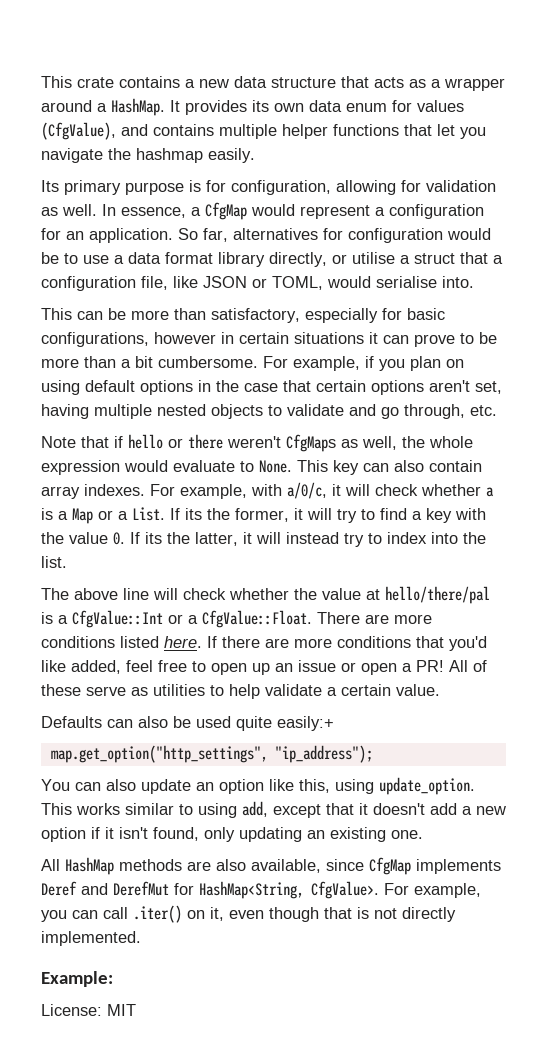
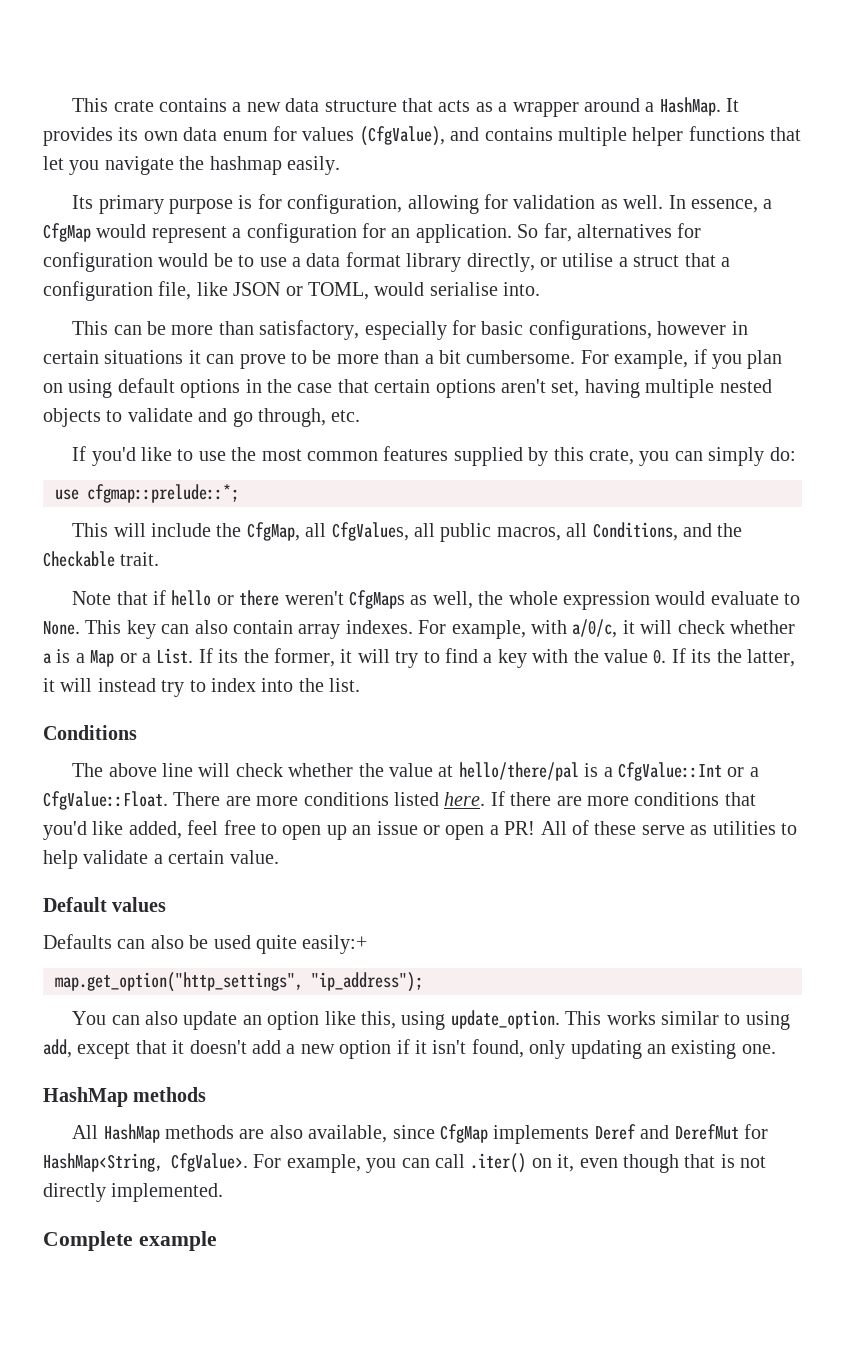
(497, 410) none -> [72,446,796,466] [55,484,239,503] [72,522,743,542] [43,551,160,567] // If you'd like to use the most common features supplied by this crate, you can simply do: // use cfgmap::prelude::*; // This will include the CfgMap, all CfgValues, all public macros, all Conditions, and the Checkable trait.
(67, 562) none -> [43,725,137,740] // Conditions
(440, 690) none -> [43,897,167,912] // Default values
(423, 834) none -> [43,1087,207,1107] // HashMap methods
[41,971,113,987] [41,1004,136,1016] Example: // License: MIT -> [43,1231,217,1251] Complete example

